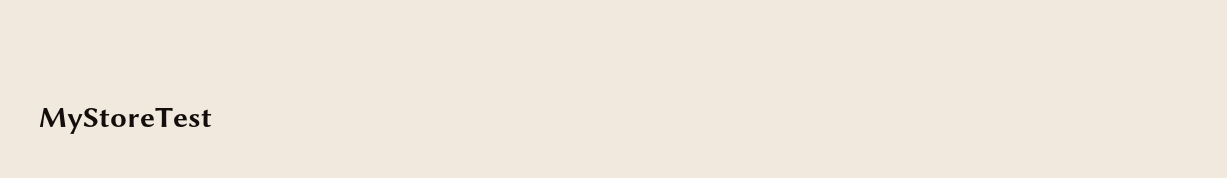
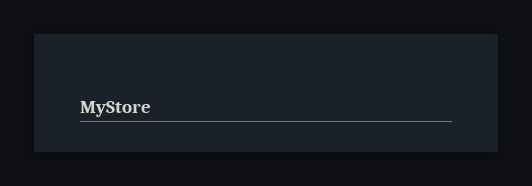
[39,107,212,134] MyStoreTest -> [80,101,151,117] MyStore

